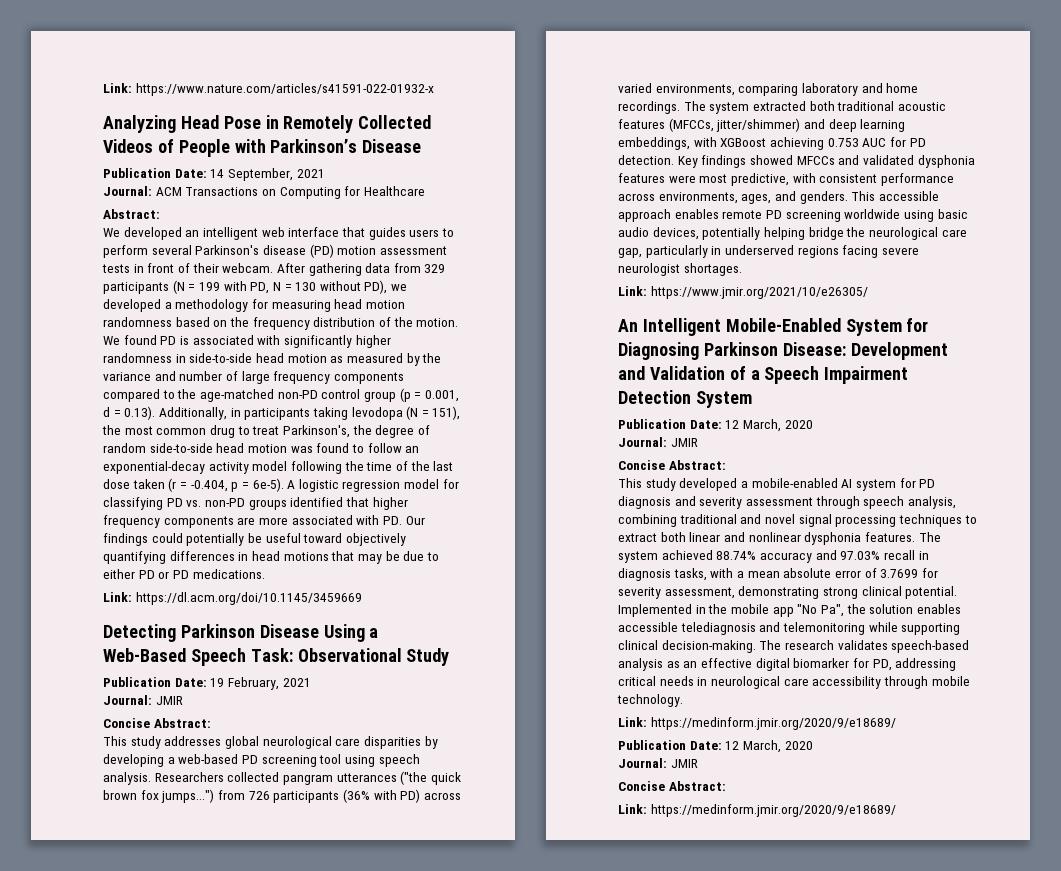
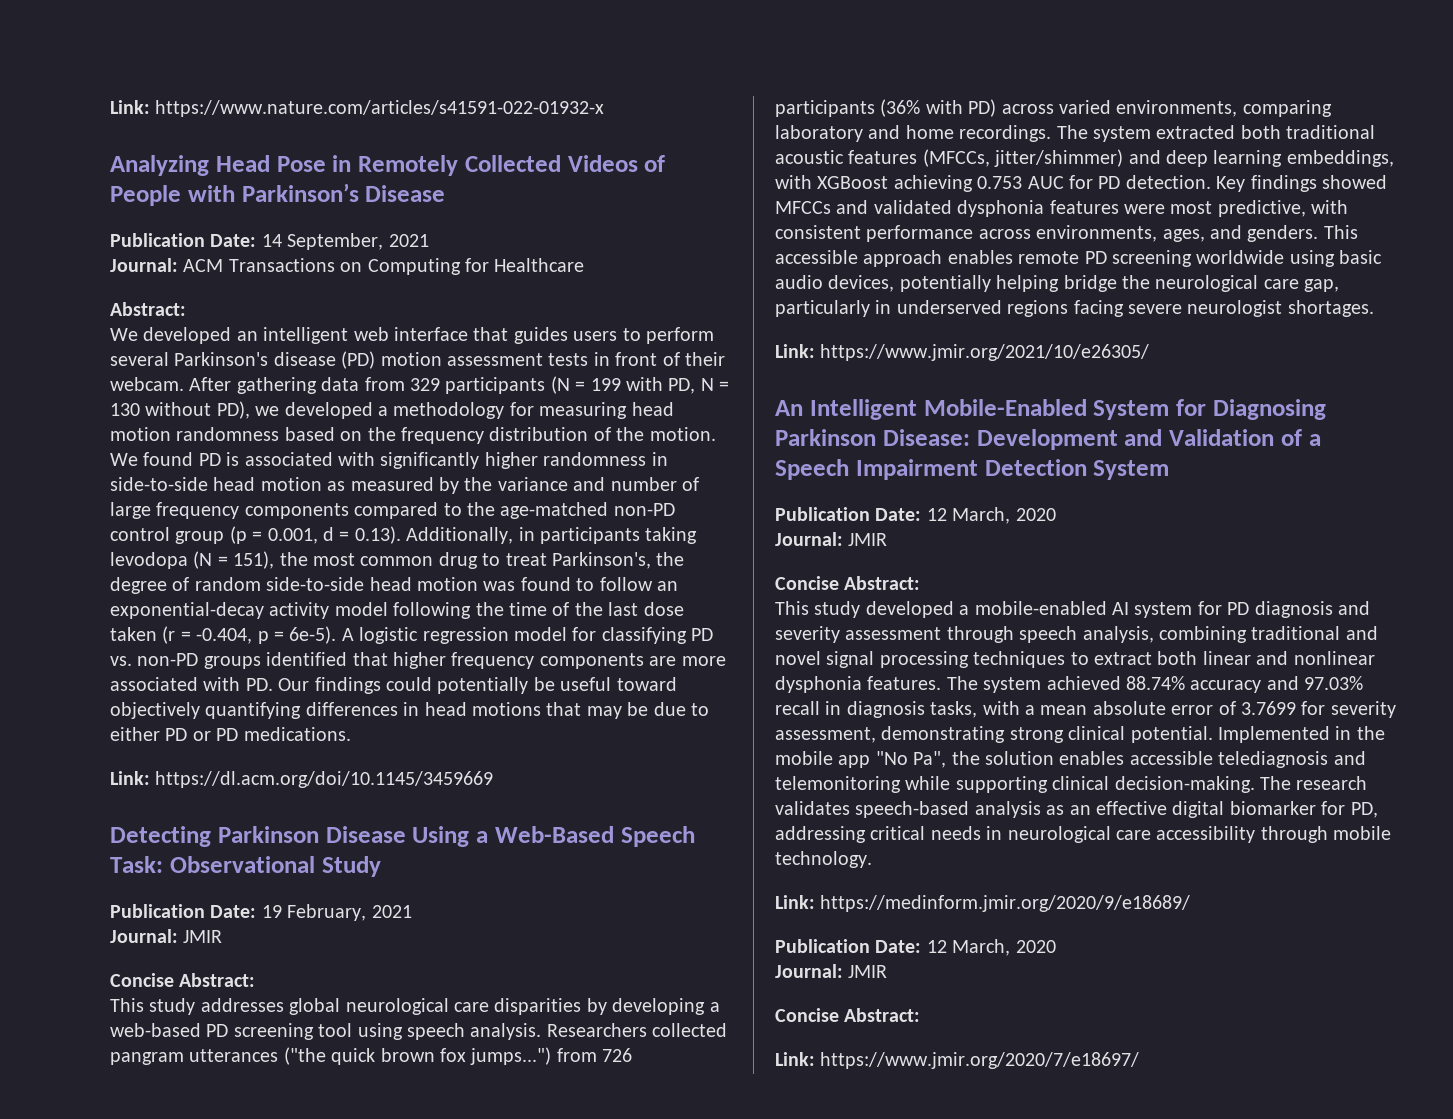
[650,804,896,817] https://medinform.jmir.org/2020/9/e18689/ -> [820,1052,1140,1069] https://www.jmir.org/2020/7/e18697/

